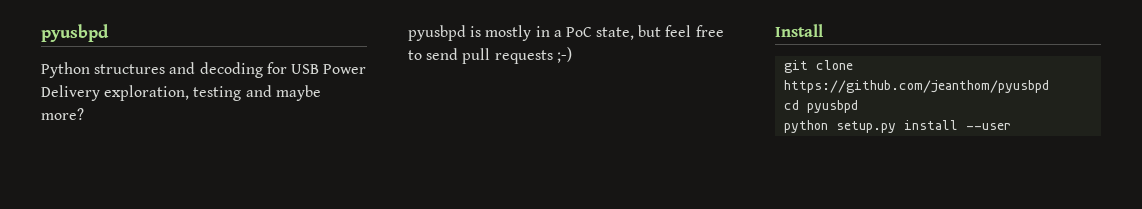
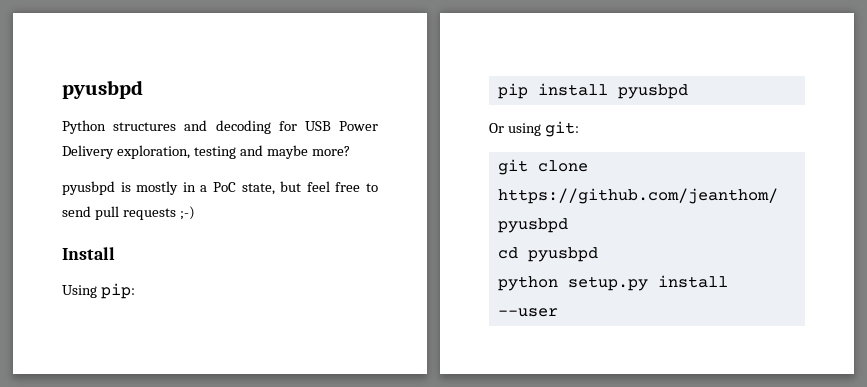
(823, 30) none -> [62,283,135,299] [497,83,688,99] [489,121,579,137] // Using pip: // pip install pyusbpd // Or using git:

